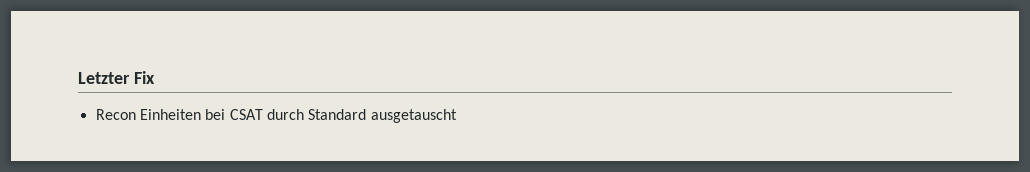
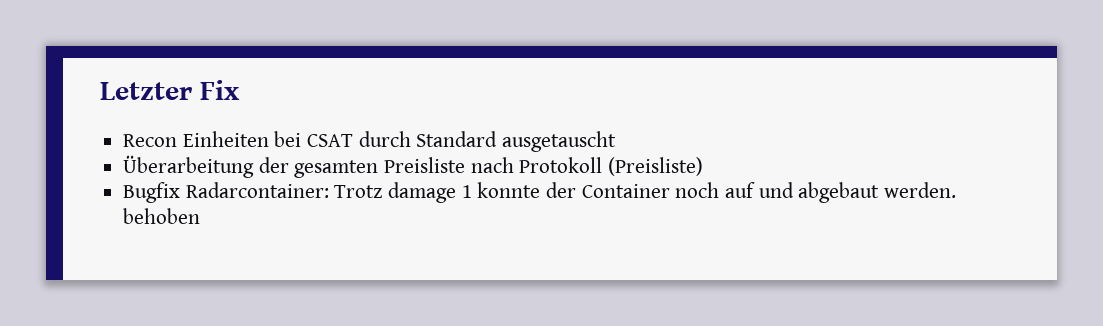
(457, 116) none -> [123,155,704,178] [123,182,957,203] [123,208,201,224] // Überarbeitung der gesamten Preisliste nach Protokoll (Preisliste) // Bugfix Radarcontainer: Trotz damage 1 konnte der Container noch auf und abgebaut werden. behoben

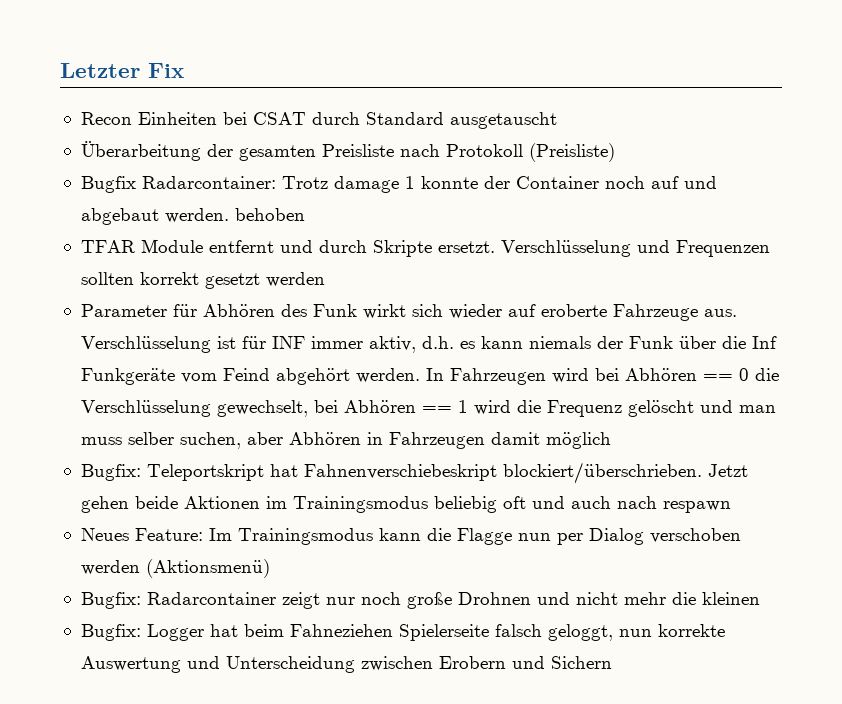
(201, 216) none -> [80,239,770,257] [80,272,325,289] [80,304,737,321] [80,336,777,353] [80,368,779,385] [80,400,776,417] [80,432,611,449] [80,462,748,484] [80,496,731,513] [80,528,741,545] [80,559,270,578] [80,592,760,609] [80,624,725,641] [80,656,612,673] // TFAR Module entfernt und durch Skripte ersetzt. Verschlüsselung und Frequenzen sollten korrekt gesetzt werden // Parameter für Abhören des Funk wirkt sich wieder auf eroberte Fahrzeuge aus. Verschlüsselung ist für INF immer aktiv, d.h. es kann niemals der Funk über die Inf Funkgeräte vom Feind abgehört werden. In Fahrzeugen wird bei Abhören == 0 die Verschlüsselung gewechselt, bei Abhören == 1 wird die Frequenz gelöscht und man muss selber suchen, aber Abhören in Fahrzeugen damit möglich // Bugfix: Teleportskript hat Fahnenverschiebeskript blockiert/überschrieben. Jetzt gehen beide Aktionen im Trainingsmodus beliebig oft und auch nach respawn // Neues Feature: Im Trainingsmodus kann die Flagge nun per Dialog verschoben werden (Aktionsmenü) // Bugfix: Radarcontainer zeigt nur noch große Drohnen und nicht mehr die kleinen // Bugfix: Logger hat beim Fahneziehen Spielerseite falsch geloggt, nun korrekte Auswertung und Unterscheidung zwischen Erobern und Sichern

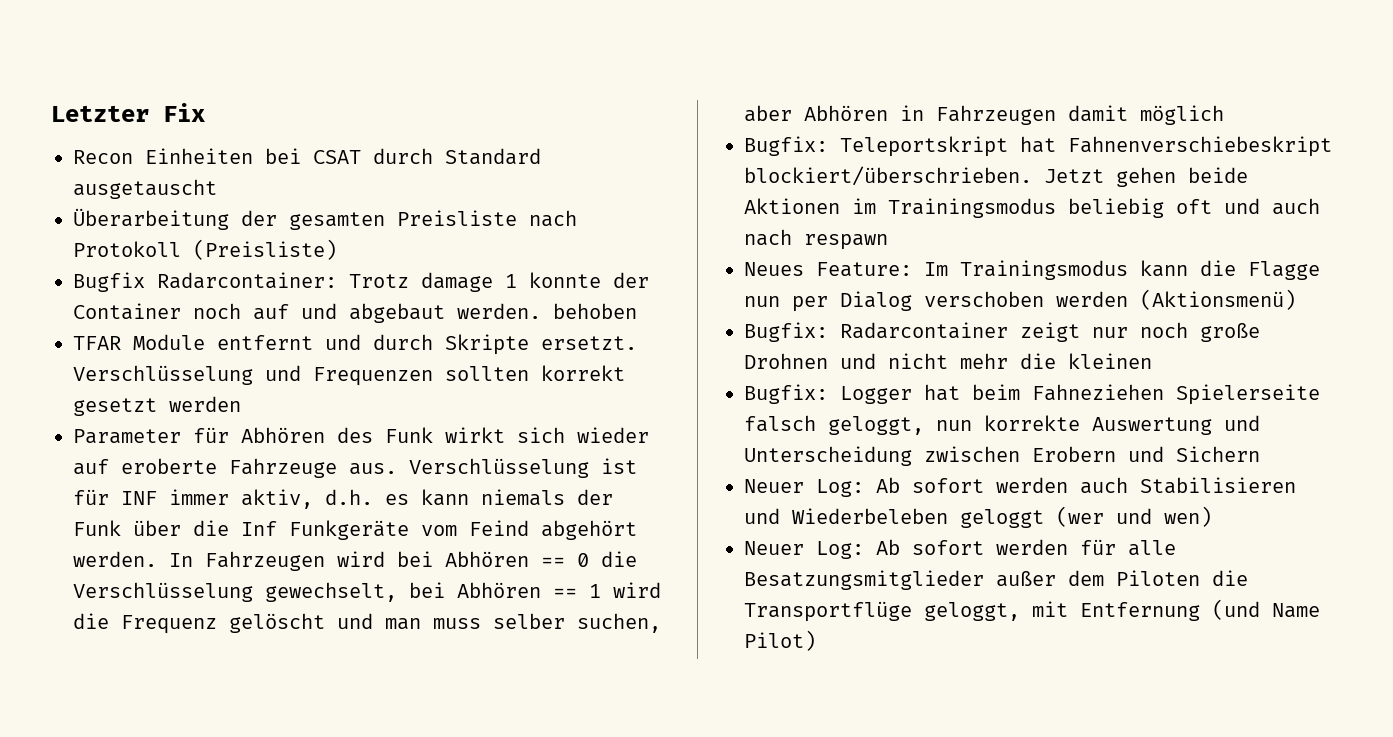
(612, 662) none -> [744,477,1296,497] [744,506,1212,528] [744,539,1176,559] [744,570,1248,590] [744,599,1320,622] [744,630,816,651] // Neuer Log: Ab sofort werden auch Stabilisieren und Wiederbeleben geloggt (wer und wen) // Neuer Log: Ab sofort werden für alle Besatzungsmitglieder außer dem Piloten die Transportflüge geloggt, mit Entfernung (und Name Pilot)

